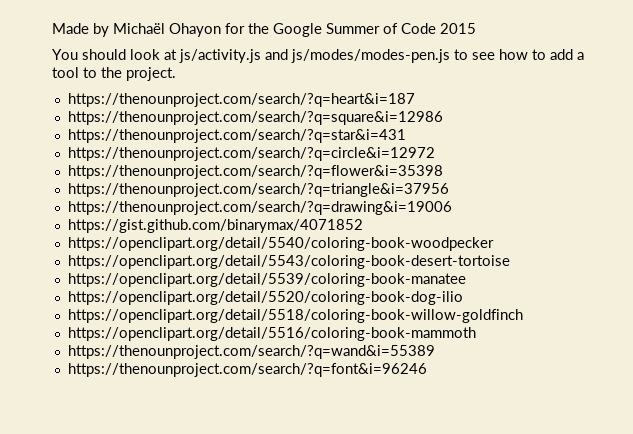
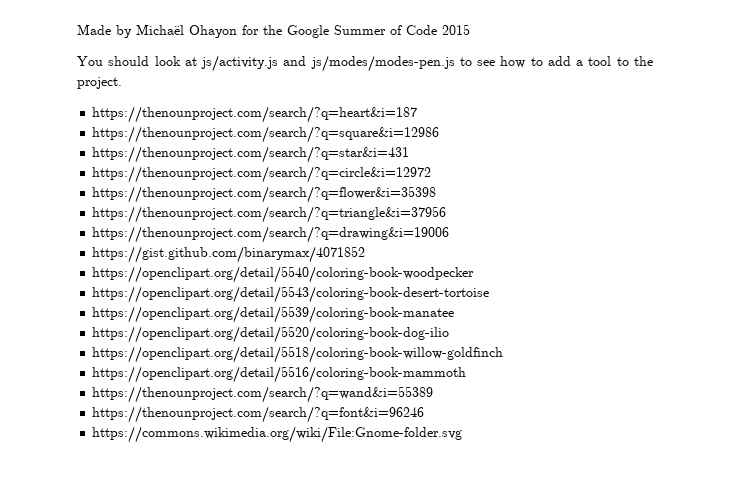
(427, 370) none -> [92,426,463,443] // https://commons.wikimedia.org/wiki/File:Gnome-folder.svg

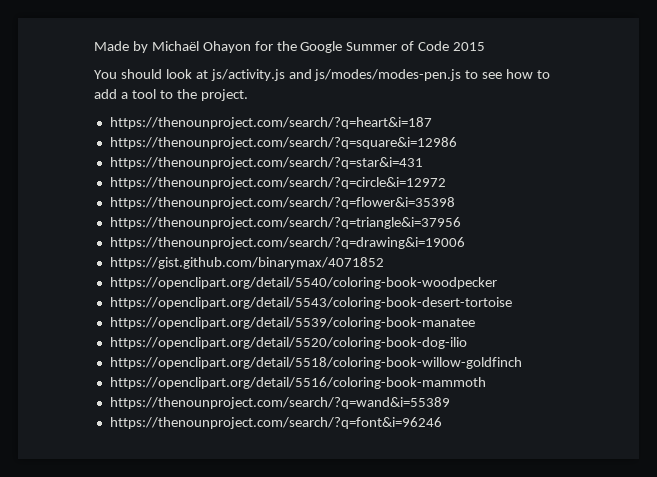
[92,426,463,443] // https://commons.wikimedia.org/wiki/File:Gnome-folder.svg -> (442, 423) none

